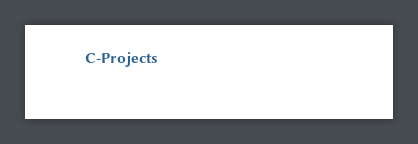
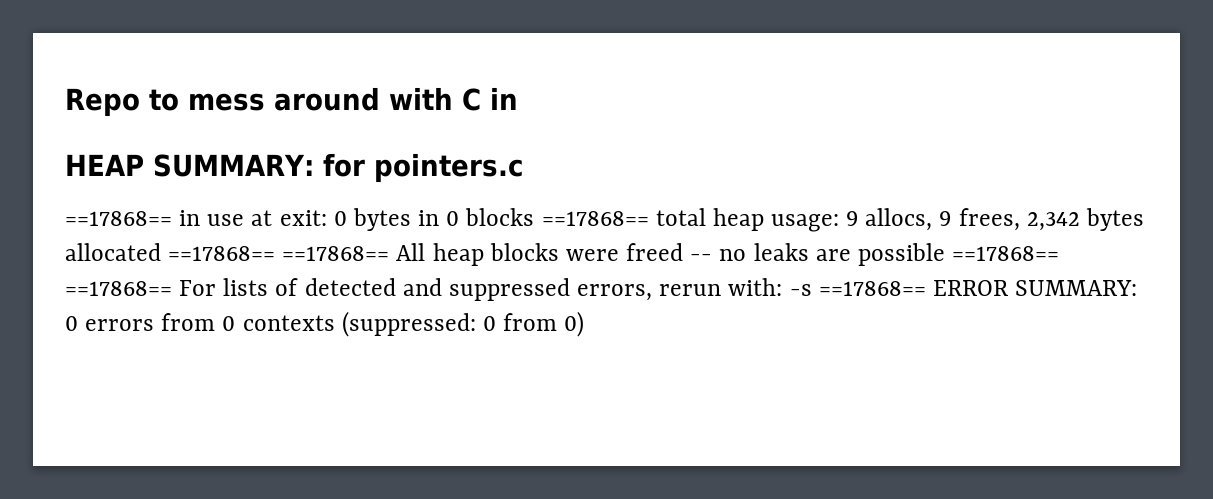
[85,52,158,67] C-Projects -> [65,87,518,117] [65,153,523,183] [65,208,1144,232] [65,243,1060,266] [65,278,1138,301] [65,311,585,337] Repo to mess around with C in // HEAP SUMMARY: for pointers.c // ==17868== in use at exit: 0 bytes in 0 blocks ==17868== total heap usage: 9 allocs, 9 frees, 2,342 bytes allocated ==17868== ==17868== All heap blocks were freed -- no leaks are possible ==17868== ==17868== For lists of detected and suppressed errors, rerun with: -s ==17868== ERROR SUMMARY: 0 errors from 0 contexts (suppressed: 0 from 0)

